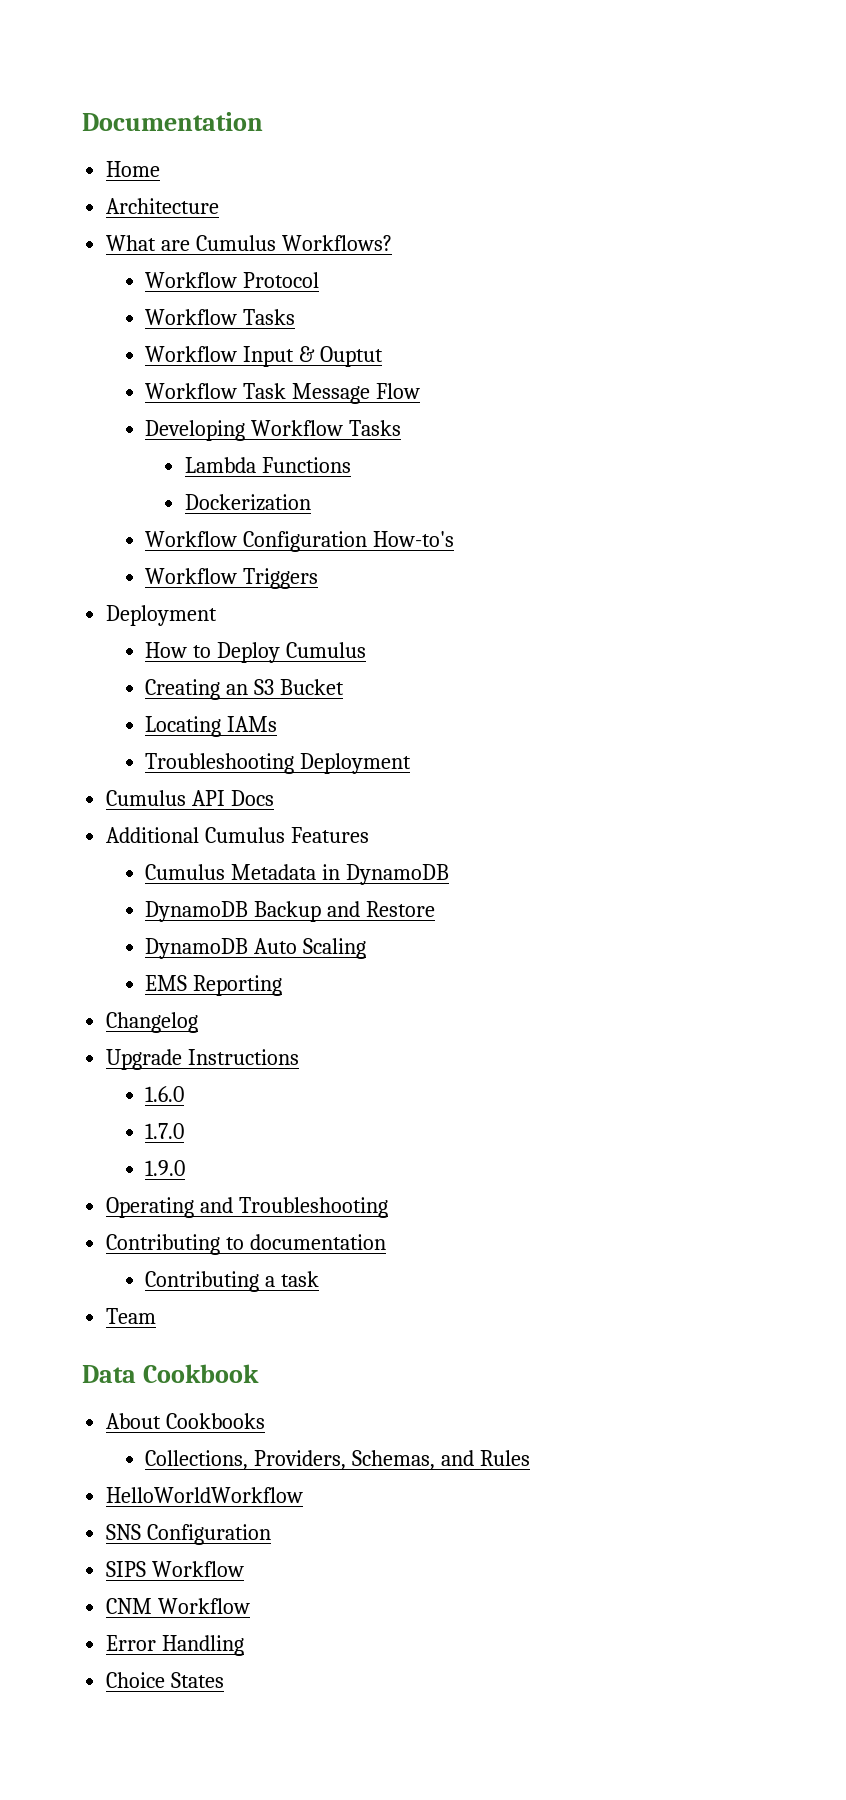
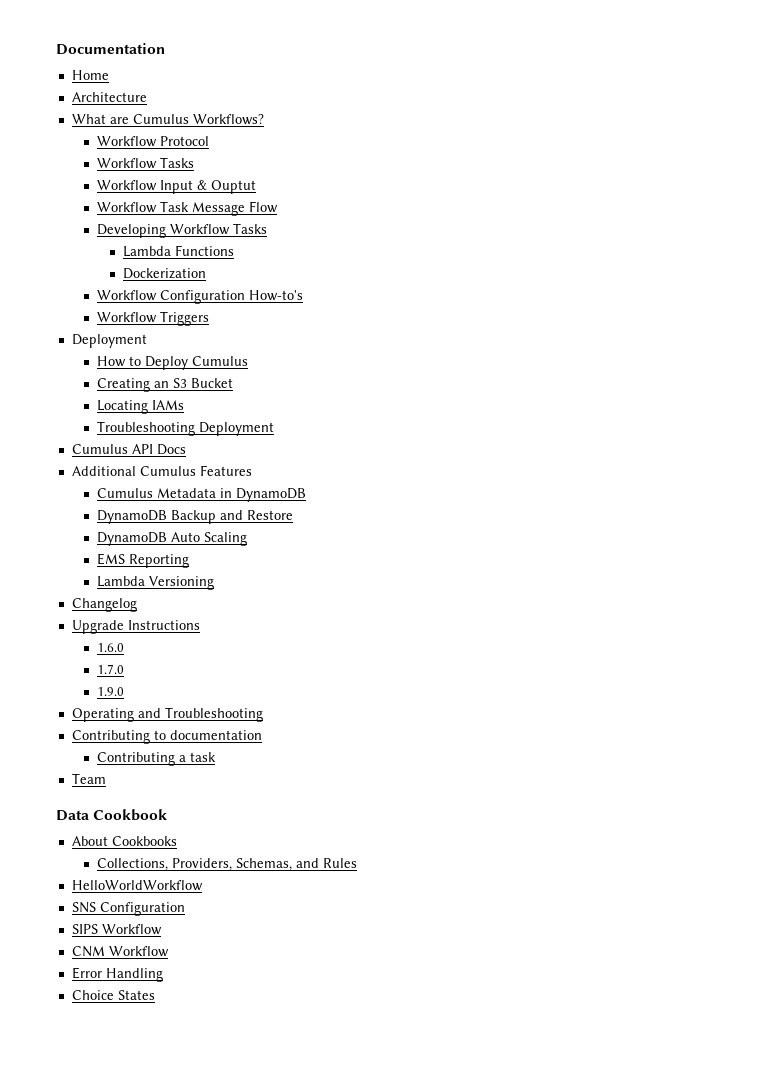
(283, 985) none -> [97,576,215,590] // Lambda Versioning

